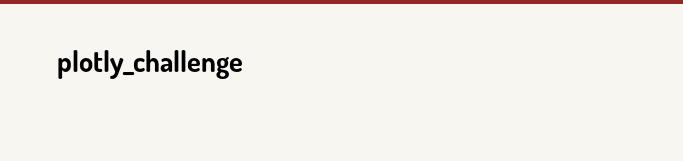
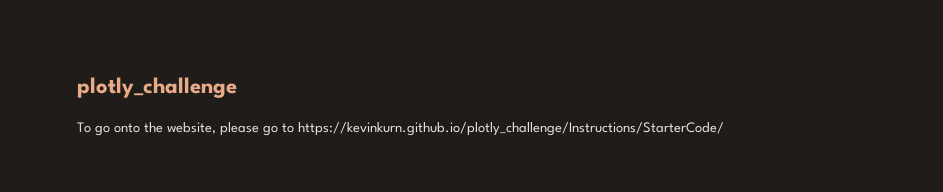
(243, 64) none -> [77,122,724,136] // To go onto the website, please go to https://kevinkurn.github.io/plotly_challenge/Instructions/StarterCode/

